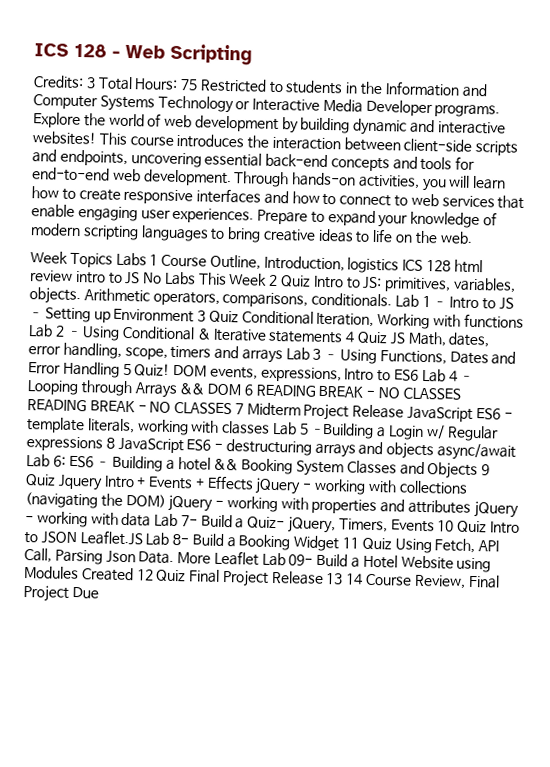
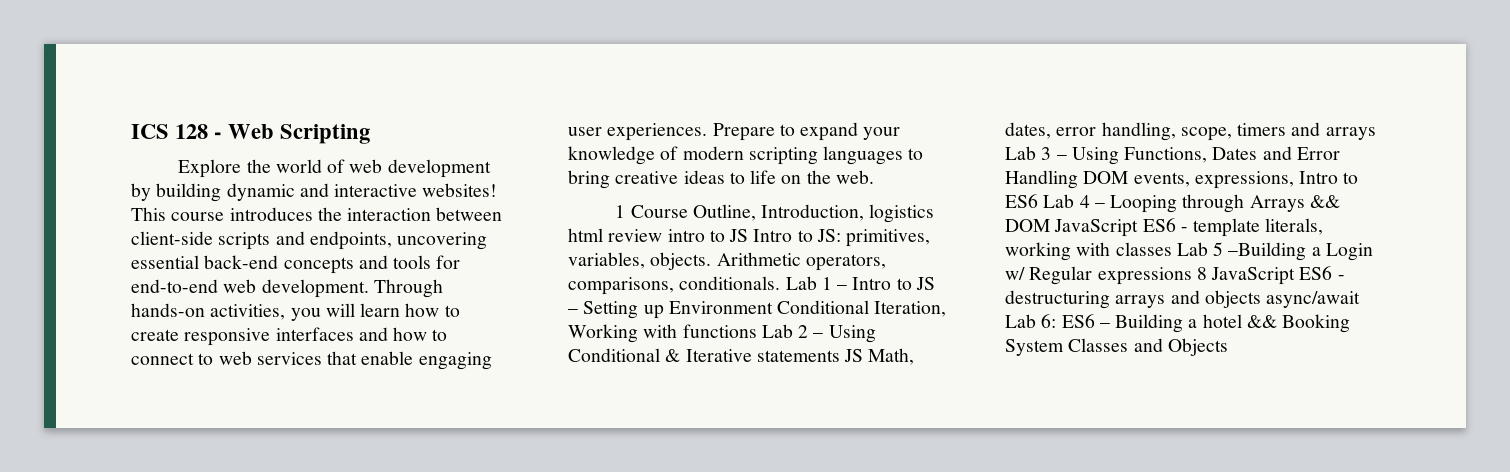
[33,75,488,98] [33,94,501,118] Credits: 3 Total Hours: 75 Restricted to students in the Information and Computer Systems Technology or Interactive Media Developer programs. -> (371, 134) none
[30,251,147,268] Week Topics Labs -> (874, 177) none
[402,259,452,272] ICS 128 -> (935, 213) none
[142,271,312,288] No Labs This Week 2 Quiz -> (749, 235) none
[197,310,239,324] 3 Quiz -> (773, 307) none
[345,331,389,345] 4 Quiz -> (840, 356) none
[122,363,171,377] 5 Quiz! -> (1078, 179) none
[243,384,461,400] [27,399,405,421] 6 READING BREAK - NO CLASSES READING BREAK - NO CLASSES 7 Midterm Project Release -> (1050, 225) none
[481,464,491,476] [25,474,468,495] [25,492,519,518] [25,511,520,534] [24,530,500,554] [24,548,492,573] [24,566,500,589] [23,585,99,602] 9 Quiz Jquery Intro + Events + Effects jQuery - working with collections (navigating the DOM) jQuery - working with properties and attributes jQuery - working with data Lab 7- Build a Quiz- jQuery, Timers, Events 10 Quiz Intro to JSON Leaflet.JS Lab 8- Build a Booking Widget 11 Quiz Using Fetch, API Call, Parsing Json Data. More Leaflet Lab 09- Build a Hotel Website using Modules Created 12 Quiz Final Project Release 13 14 Course Review, Final Project Due -> (1228, 347) none

